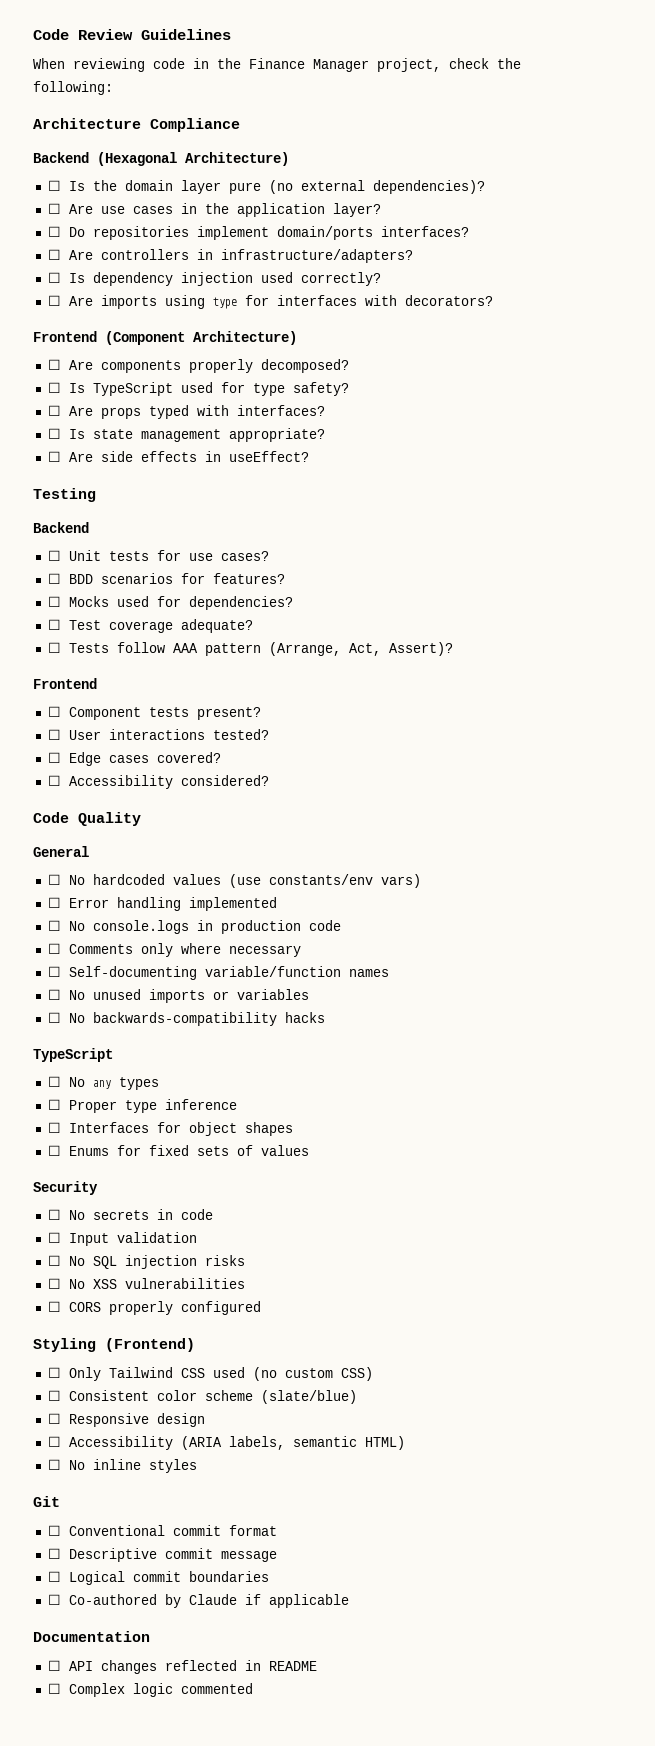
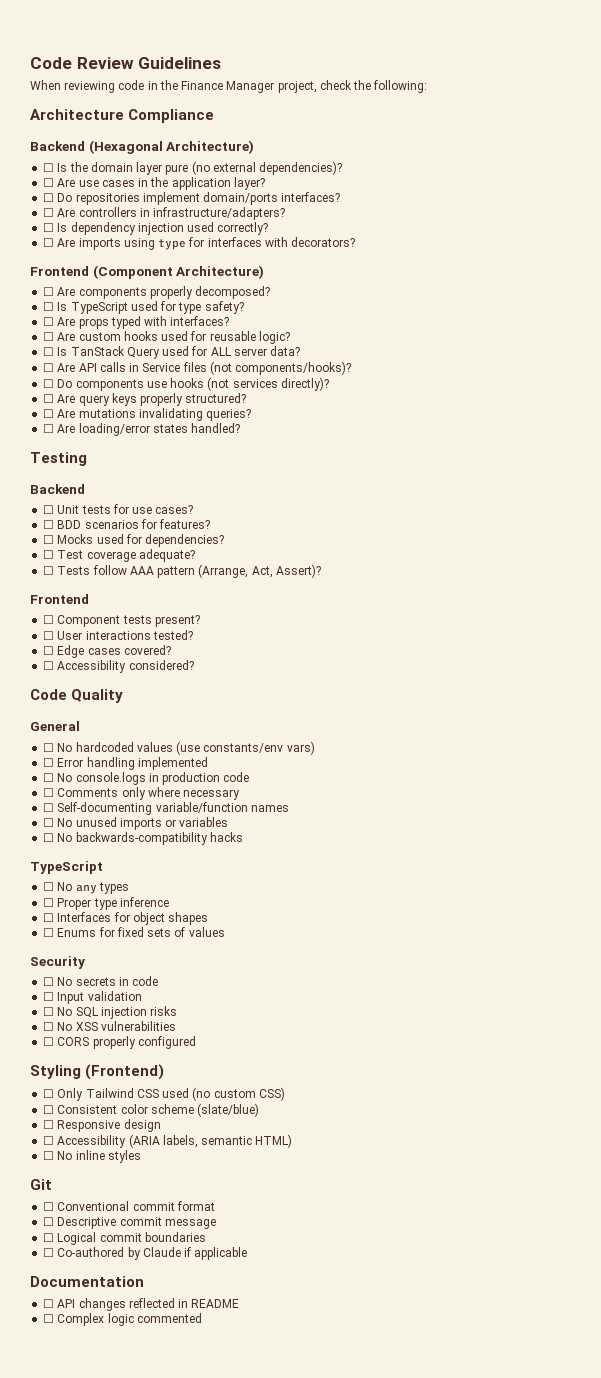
[68,428,325,442] [47,451,309,462] Is state management appropriate? // ☐ Are side effects in useEffect? -> [57,331,290,344] [43,346,301,359] [43,361,352,375] [43,377,329,391] [43,393,247,406] [43,408,252,421] [43,423,241,436] Are custom hooks used for reusable logic? // ☐ Is TanStack Query used for ALL server data? // ☐ Are API calls in Service files (not components/hooks)? // ☐ Do components use hooks (not services directly)? // ☐ Are query keys properly structured? // ☐ Are mutations invalidating queries? // ☐ Are loading/error states handled?

